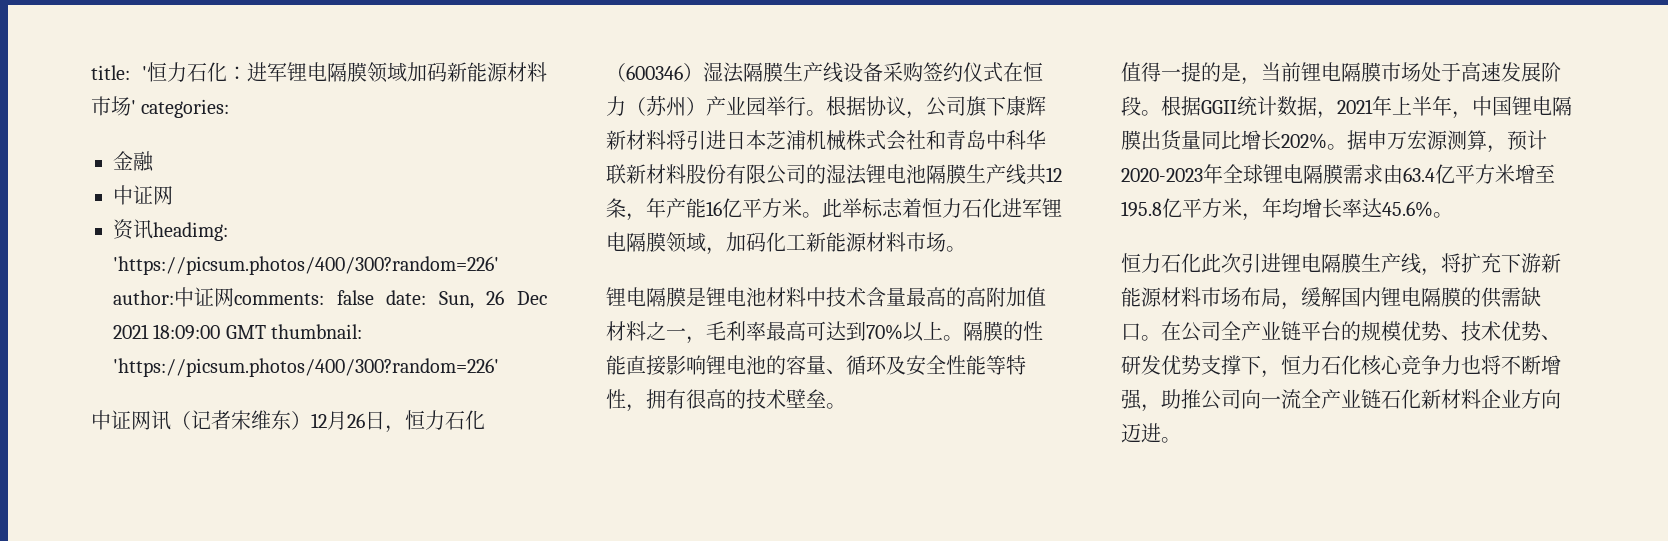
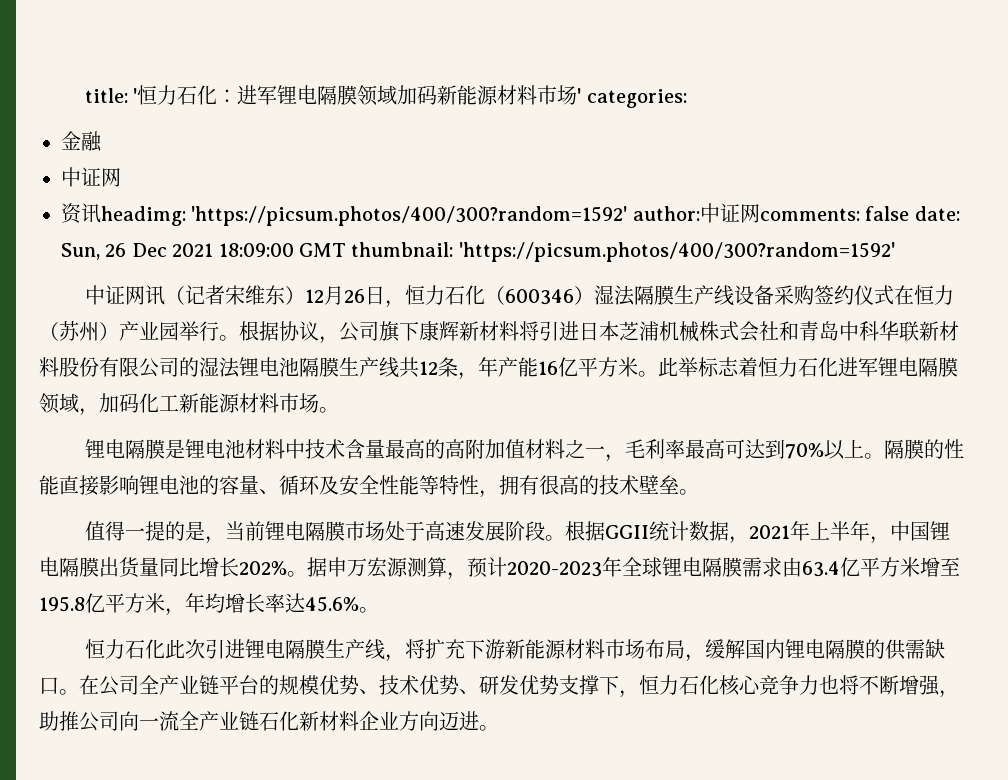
[113,256,499,275] 'https://picsum.photos/400/300?random=226' -> [191,206,628,226] 'https://picsum.photos/400/300?random=1592'
[113,358,499,377] 'https://picsum.photos/400/300?random=226' -> [458,242,895,262] 'https://picsum.photos/400/300?random=1592'

